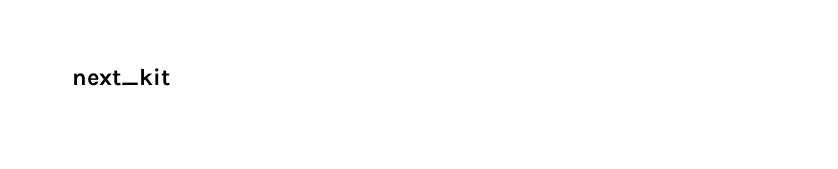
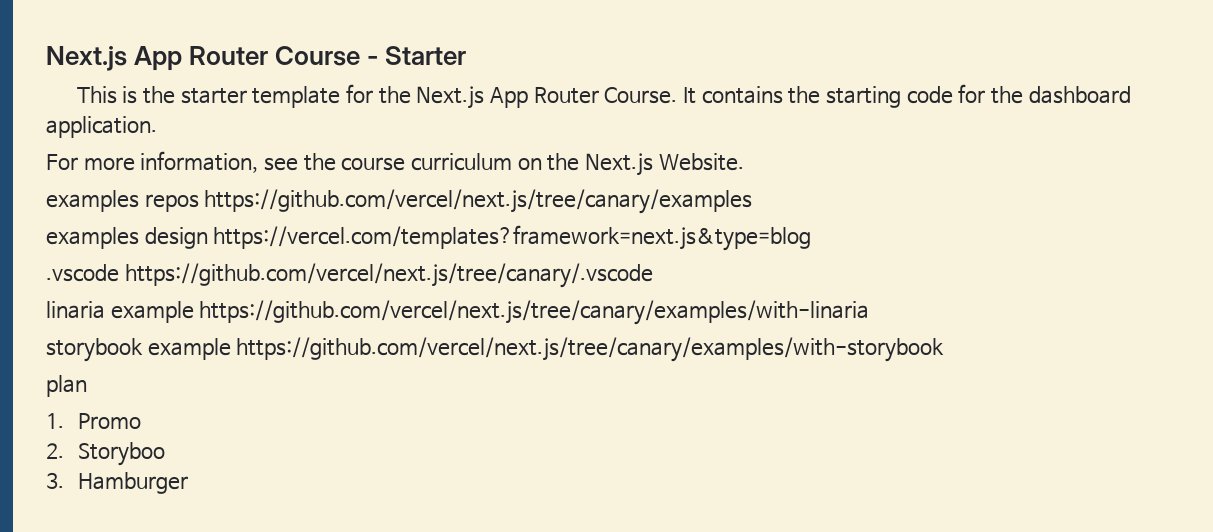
[72,68,170,86] next_kit -> [46,46,467,71] [76,84,1131,109] [46,116,157,138] [46,151,744,176] [46,189,753,214] [46,225,812,251] [46,263,653,288] [46,300,870,325] [46,337,945,362] [46,375,87,397] [46,413,142,429] [46,442,166,466] [46,472,189,494] Next.js App Router Course - Starter // This is the starter template for the Next.js App Router Course. It contains the starting code for the dashboard application. // For more information, see the course curriculum on the Next.js Website. // examples repos https://github.com/vercel/next.js/tree/canary/examples // examples design https://vercel.com/templates?framework=next.js&type=blog // .vscode https://github.com/vercel/next.js/tree/canary/.vscode // linaria example https://github.com/vercel/next.js/tree/canary/examples/with-linaria // storybook example https://github.com/vercel/next.js/tree/canary/examples/with-storybook // plan // 1. Promo // 2. Storyboo // 3. Hamburger

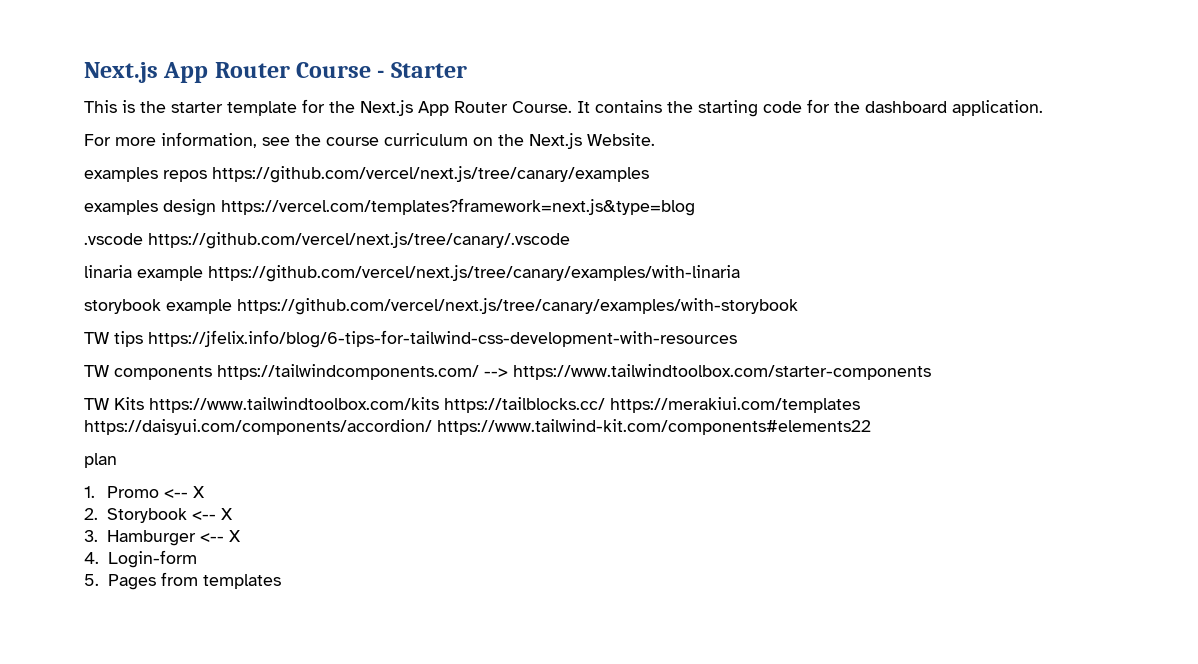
(945, 349) none -> [84,330,737,348] [84,364,931,380] [84,397,860,413] [84,419,871,435] // TW tips https://jfelix.info/blog/6-tips-for-tailwind-css-development-with-resources // TW components https://tailwindcomponents.com/ --> https://www.tailwindtoolbox.com/starter-components // TW Kits https://www.tailwindtoolbox.com/kits https://tailblocks.cc/ https://merakiui.com/templates https://daisyui.com/components/accordion/ https://www.tailwind-kit.com/components#elements22
(142, 421) none -> [163,486,205,498] <-- X
[78,442,166,466] Storyboo -> [106,508,233,523] Storybook <-- X
(189, 483) none -> [199,530,241,542] [84,550,197,568] [84,572,281,590] <-- X // 4. Login-form // 5. Pages from templates

